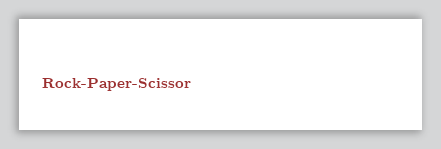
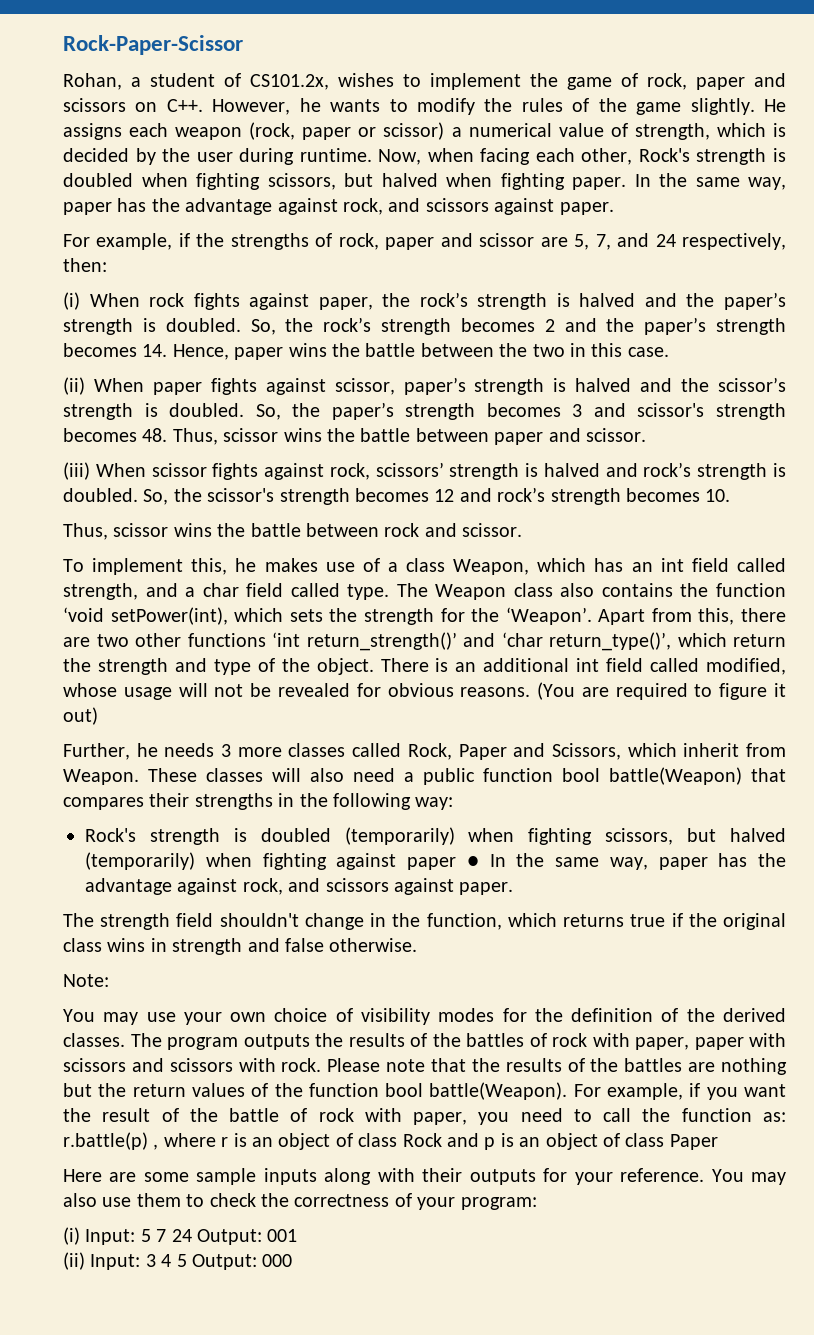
(191, 84) none -> [63,73,786,90] [63,98,787,115] [63,122,787,140] [63,148,787,165] [63,173,786,190] [63,198,614,215] [63,233,786,250] [63,258,107,272] [63,292,787,310] [63,317,786,335] [63,343,669,360] [63,377,786,395] [63,402,786,420] [63,428,646,445] [63,462,786,480] [63,487,731,505] [63,523,523,540] [63,558,786,575] [63,583,787,600] [63,607,786,625] [63,632,786,651] [63,658,787,675] [63,682,787,700] [63,707,98,725] [63,743,787,760] [63,767,786,785] [63,793,454,810] [85,827,787,845] [85,852,786,870] [85,878,514,895] [63,913,787,930] [63,938,418,955] [63,974,109,987] [63,1008,787,1025] [63,1033,786,1050] [63,1058,787,1075] [63,1082,786,1100] [63,1108,786,1125] [63,1132,718,1150] [63,1168,786,1185] [63,1193,537,1210] [63,1227,298,1245] [63,1252,293,1270] // Rohan, a student of CS101.2x, wishes to implement the game of rock, paper and scissors on C++. However, he wants to modify the rules of the game slightly. He assigns each weapon (rock, paper or scissor) a numerical value of strength, which is decided by the user during runtime. Now, when facing each other, Rock's strength is doubled when fighting scissors, but halved when fighting paper. In the same way, paper has the advantage against rock, and scissors against paper. // For example, if the strengths of rock, paper and scissor are 5, 7, and 24 respectively, then: // (i) When rock fights against paper, the rock’s strength is halved and the paper’s strength is doubled. So, the rock’s strength becomes 2 and the paper’s strength becomes 14. Hence, paper wins the battle between the two in this case. // (ii) When paper fights against scissor, paper’s strength is halved and the scissor’s strength is doubled. So, the paper’s strength becomes 3 and scissor's strength becomes 48. Thus, scissor wins the battle between paper and scissor. // (iii) When scissor fights against rock, scissors’ strength is halved and rock’s strength is doubled. So, the scissor's strength becomes 12 and rock’s strength becomes 10. // Thus, scissor wins the battle between rock and scissor. // To implement this, he makes use of a class Weapon, which has an int field called strength, and a char field called type. The Weapon class also contains the function ‘void setPower(int), which sets the strength for the ‘Weapon’. Apart from this, there are two other functions ‘int return_strength()’ and ‘char return_type()’, which return the strength and type of the object. There is an additional int field called modified, whose usage will not be revealed for obvious reasons. (You are required to figure it out) // Further, he needs 3 more classes called Rock, Paper and Scissors, which inherit from Weapon. These classes will also need a public function bool battle(Weapon) that compares their strengths in the following way: // Rock's strength is doubled (temporarily) when fighting scissors, but halved (temporarily) when fighting against paper ● In the same way, paper has the advantage against rock, and scissors against paper. // The strength field shouldn't change in the function, which returns true if the original class wins in strength and false otherwise. // Note: // You may use your own choice of visibility modes for the definition of the derived classes. The program outputs the results of the battles of rock with paper, paper with scissors and scissors with rock. Please note that the results of the battles are nothing but the return values of the function bool battle(Weapon). For example, if you want the result of the battle of rock with paper, you need to call the function as: r.battle(p) , where r is an object of class Rock and p is an object of class Paper // Here are some sample inputs along with their outputs for your reference. You may also use them to check the correctness of your program: // (i) Input: 5 7 24 Output: 001 // (ii) Input: 3 4 5 Output: 000

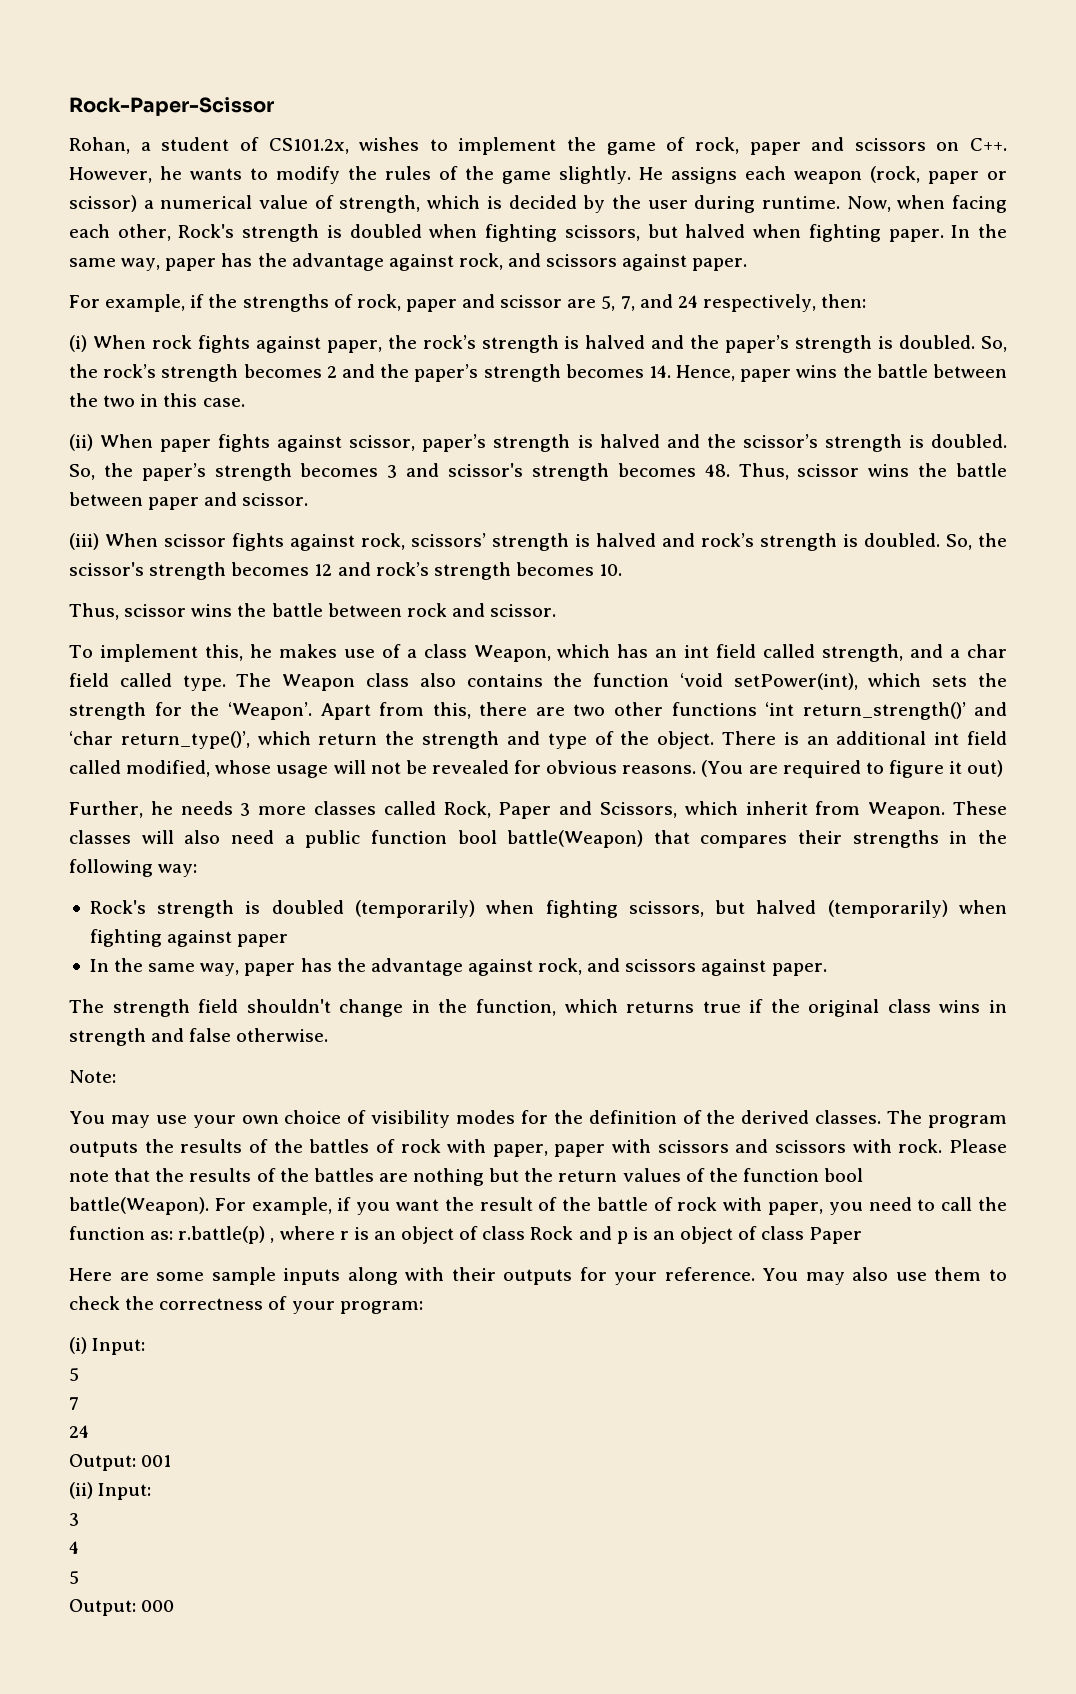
[466,856,479,867] ● -> (289, 940) //
[140,1229,151,1242] 5 -> [69,1368,79,1381] // 5 //
[171,1229,192,1242] 24 -> [69,1425,89,1438] // 24 //
[145,1254,156,1267] 3 -> [69,1513,79,1526] // 3 //
[176,1254,187,1267] 5 -> [69,1571,79,1584] // 5 //

